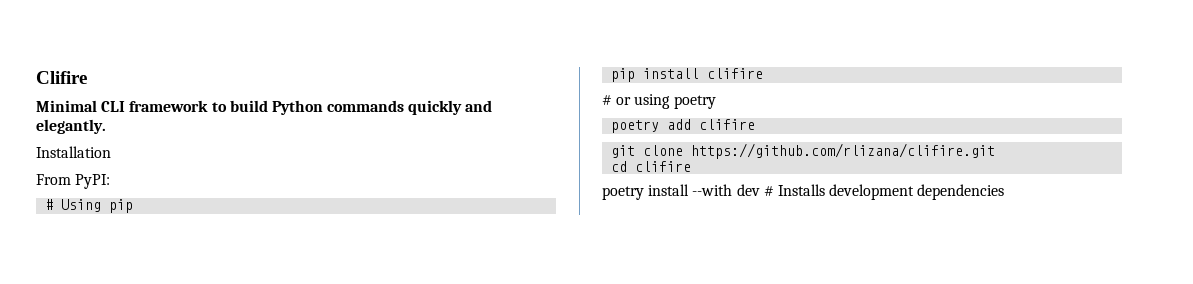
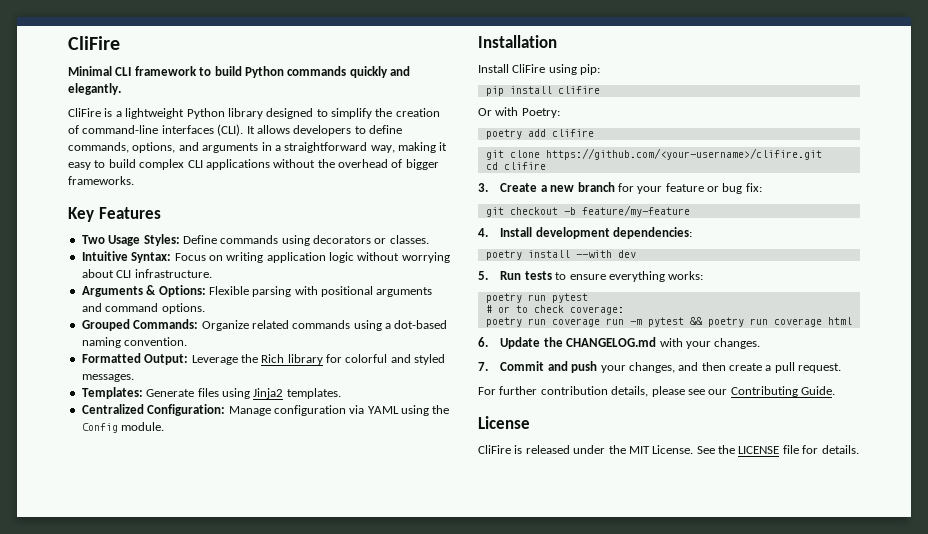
[36,71,87,84] Clifire -> [68,36,120,50] CliFire
[36,146,111,158] [36,174,111,189] [45,199,134,213] Installation // From PyPI: // # Using pip -> [68,108,440,119] [68,124,402,136] [68,142,448,153] [68,159,439,170] [68,176,134,185] [68,207,161,222] [81,234,429,246] [81,251,450,263] [81,269,212,278] [81,285,433,297] [81,303,205,314] [81,319,448,331] [81,337,188,348] [81,353,446,365] [81,374,134,382] [81,387,341,399] [81,404,450,416] [81,422,165,433] [478,35,557,48] [478,64,601,75] CliFire is a lightweight Python library designed to simplify the creation of command-line interfaces (CLI). It allows developers to define commands, options, and arguments in a straightforward way, making it easy to build complex CLI applications without the overhead of bigger frameworks. // Key Features // Two Usage Styles: Define commands using decorators or classes. // Intuitive Syntax: Focus on writing application logic without worrying about CLI infrastructure. // Arguments & Options: Flexible parsing with positional arguments and command options. // Grouped Commands: Organize related commands using a dot-based naming convention. // Formatted Output: Leverage the Rich library for colorful and styled messages. // Templates: Generate files using Jinja2 templates. // Centralized Configuration: Manage configuration via YAML using the Config module. // Installation // Install CliFire using pip:
[602,94,716,109] # or using poetry -> [478,107,560,118] Or with Poetry:
[691,143,996,159] https://github.com/rlizana/clifire.git -> [545,148,822,160] https://github.com/<your-username>/clifire.git
[602,184,1005,200] poetry install --with dev # Installs development dependencies -> [478,182,762,194] [485,205,690,217] [478,227,693,239] [485,250,636,260] [478,271,704,282] [485,293,588,303] [485,305,624,315] [485,317,852,327] [478,337,761,349] [478,361,842,373] [478,386,835,397] [478,416,530,429] [478,445,859,454] 3. Create a new branch for your feature or bug fix: // git checkout -b feature/my-feature // 4. Install development dependencies: // poetry install --with dev // 5. Run tests to ensure everything works: // poetry run pytest // # or to check coverage: // poetry run coverage run -m pytest && poetry run coverage html // 6. Update the CHANGELOG.md with your changes. // 7. Commit and push your changes, and then create a pull request. // For further contribution details, please see our Contributing Guide. // License // CliFire is released under the MIT License. See the LICENSE file for details.

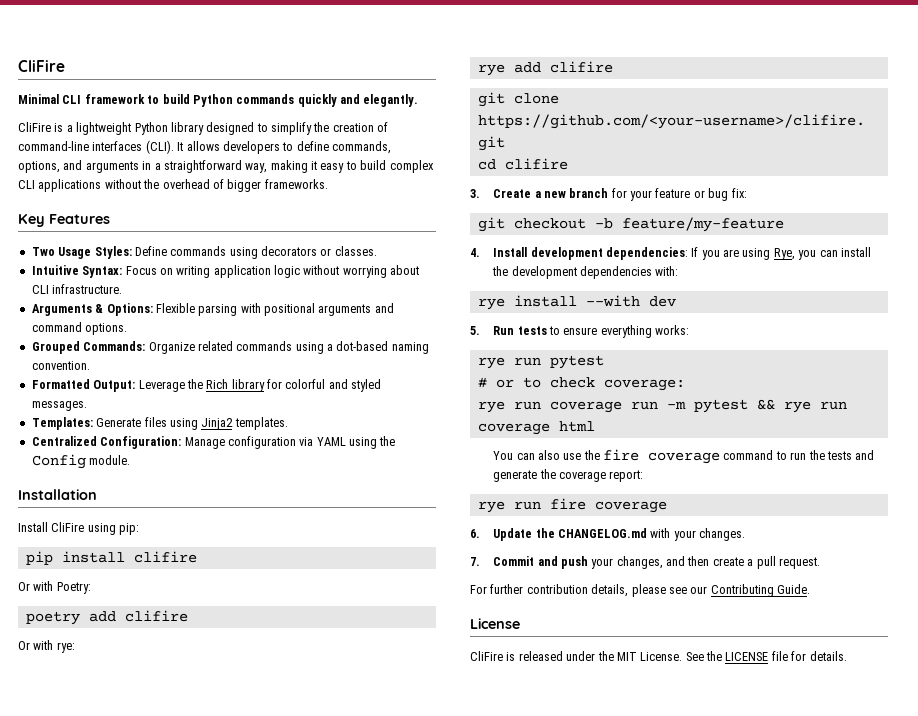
(594, 133) none -> [18,640,75,653] [477,61,613,76] // Or with rye: // rye add clifire
[485,250,522,260] // poetry -> [691,247,871,260] [492,266,679,279] [477,298,505,310] If you are using Rye, you can install the development dependencies with: // rye
[485,293,522,303] poetry -> [477,357,505,369] rye
[485,317,522,327] poetry -> [477,401,505,413] rye
[707,317,744,327] poetry -> [783,401,811,413] rye
(852, 321) none -> [493,449,875,464] [493,469,644,482] [477,498,667,513] // You can also use the fire coverage command to run the tests and generate the coverage report: // rye run fire coverage

